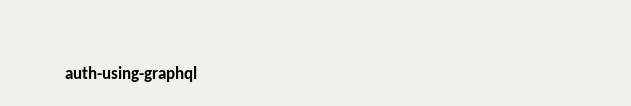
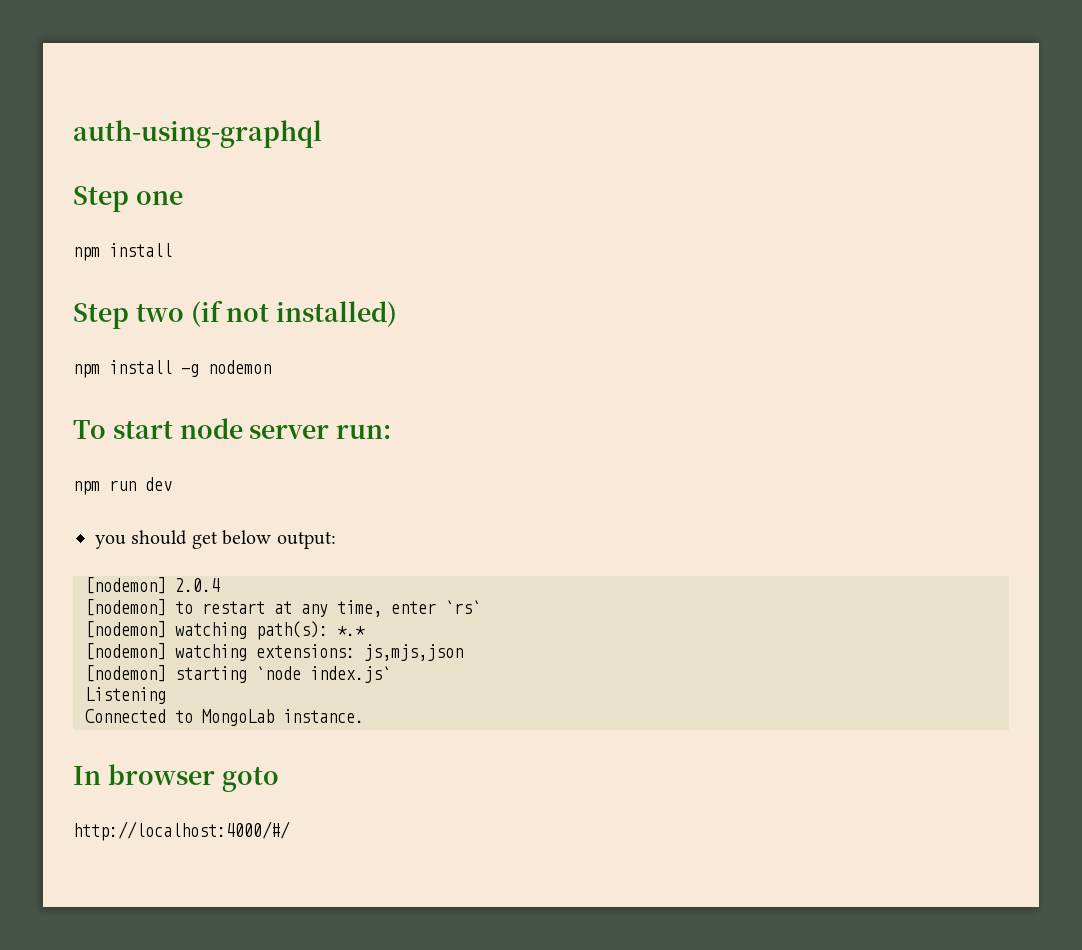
(197, 74) none -> [73,186,183,212] [73,243,172,261] [73,300,397,329] [73,360,271,378] [73,418,391,439] [73,477,172,495] [95,530,336,549] [85,577,220,594] [85,599,481,617] [85,621,365,640] [85,643,463,661] [85,665,391,683] [85,687,166,704] [85,709,364,726] [73,764,279,792] [73,821,290,841] // Step one // npm install // Step two (if not installed) // npm install -g nodemon // To start node server run: // npm run dev // you should get below output: // [nodemon] 2.0.4 // [nodemon] to restart at any time, enter `rs` // [nodemon] watching path(s): *.* // [nodemon] watching extensions: js,mjs,json // [nodemon] starting `node index.js` // Listening // Connected to MongoLab instance. // In browser goto // http://localhost:4000/#/

